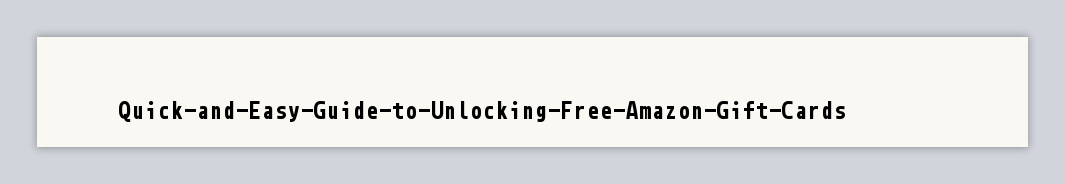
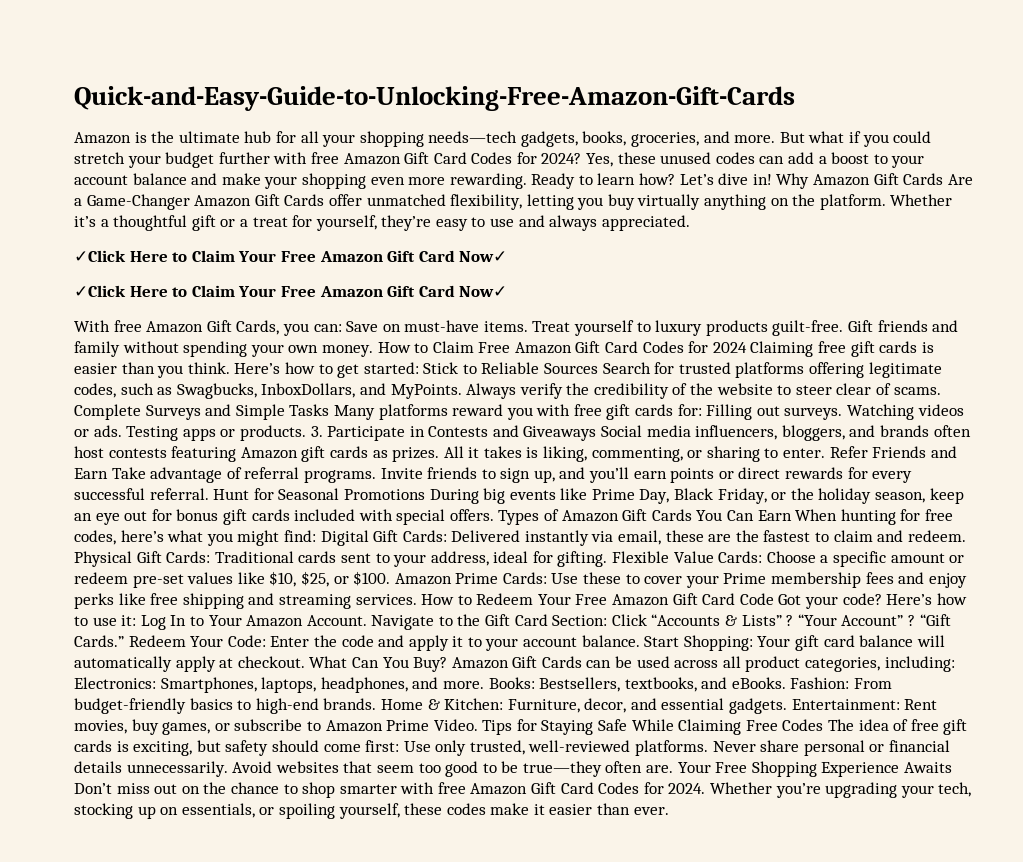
(846, 111) none -> [74,131,932,147] [74,152,925,168] [74,173,973,189] [74,194,953,210] [74,215,690,231] [74,250,508,262] [74,285,508,297] [74,320,959,336] [74,341,934,357] [74,362,942,378] [74,383,941,399] [74,404,964,420] [74,425,971,441] [74,446,957,462] [74,467,913,483] [74,488,964,504] [74,509,953,525] [74,530,966,546] [74,551,965,567] [74,571,967,588] [74,593,967,609] [74,614,951,630] [74,635,945,651] [74,656,955,672] [74,677,893,693] [74,698,938,714] [74,719,968,735] [74,740,951,756] [74,761,953,777] [74,782,972,798] [74,803,669,819] // Amazon is the ultimate hub for all your shopping needs—tech gadgets, books, groceries, and more. But what if you could stretch your budget further with free Amazon Gift Card Codes for 2024? Yes, these unused codes can add a boost to your account balance and make your shopping even more rewarding. Ready to learn how? Let’s dive in! Why Amazon Gift Cards Are a Game-Changer Amazon Gift Cards offer unmatched flexibility, letting you buy virtually anything on the platform. Whether it’s a thoughtful gift or a treat for yourself, they’re easy to use and always appreciated. // ✓Click Here to Claim Your Free Amazon Gift Card Now✓ // ✓Click Here to Claim Your Free Amazon Gift Card Now✓ // With free Amazon Gift Cards, you can: Save on must-have items. Treat yourself to luxury products guilt-free. Gift friends and family without spending your own money. How to Claim Free Amazon Gift Card Codes for 2024 Claiming free gift cards is easier than you think. Here’s how to get started: Stick to Reliable Sources Search for trusted platforms offering legitimate codes, such as Swagbucks, InboxDollars, and MyPoints. Always verify the credibility of the website to steer clear of scams. Complete Surveys and Simple Tasks Many platforms reward you with free gift cards for: Filling out surveys. Watching videos or ads. Testing apps or products. 3. Participate in Contests and Giveaways Social media influencers, bloggers, and brands often host contests featuring Amazon gift cards as prizes. All it takes is liking, commenting, or sharing to enter. Refer Friends and Earn Take advantage of referral programs. Invite friends to sign up, and you’ll earn points or direct rewards for every successful referral. Hunt for Seasonal Promotions During big events like Prime Day, Black Friday, or the holiday season, keep an eye out for bonus gift cards included with special offers. Types of Amazon Gift Cards You Can Earn When hunting for free codes, here’s what you might find: Digital Gift Cards: Delivered instantly via email, these are the fastest to claim and redeem. Physical Gift Cards: Traditional cards sent to your address, ideal for gifting. Flexible Value Cards: Choose a specific amount or redeem pre-set values like $10, $25, or $100. Amazon Prime Cards: Use these to cover your Prime membership fees and enjoy perks like free shipping and streaming services. How to Redeem Your Free Amazon Gift Card Code Got your code? Here’s how to use it: Log In to Your Amazon Account. Navigate to the Gift Card Section: Click “Accounts & Lists” ? “Your Account” ? “Gift Cards.” Redeem Your Code: Enter the code and apply it to your account balance. Start Shopping: Your gift card balance will automatically apply at checkout. What Can You Buy? Amazon Gift Cards can be used across all product categories, including: Electronics: Smartphones, laptops, headphones, and more. Books: Bestsellers, textbooks, and eBooks. Fashion: From budget-friendly basics to high-end brands. Home & Kitchen: Furniture, decor, and essential gadgets. Entertainment: Rent movies, buy games, or subscribe to Amazon Prime Video. Tips for Staying Safe While Claiming Free Codes The idea of free gift cards is exciting, but safety should come first: Use only trusted, well-reviewed platforms. Never share personal or financial details unnecessarily. Avoid websites that seem too good to be true—they often are. Your Free Shopping Experience Awaits Don’t miss out on the chance to shop smarter with free Amazon Gift Card Codes for 2024. Whether you’re upgrading your tech, stocking up on essentials, or spoiling yourself, these codes make it easier than ever.

